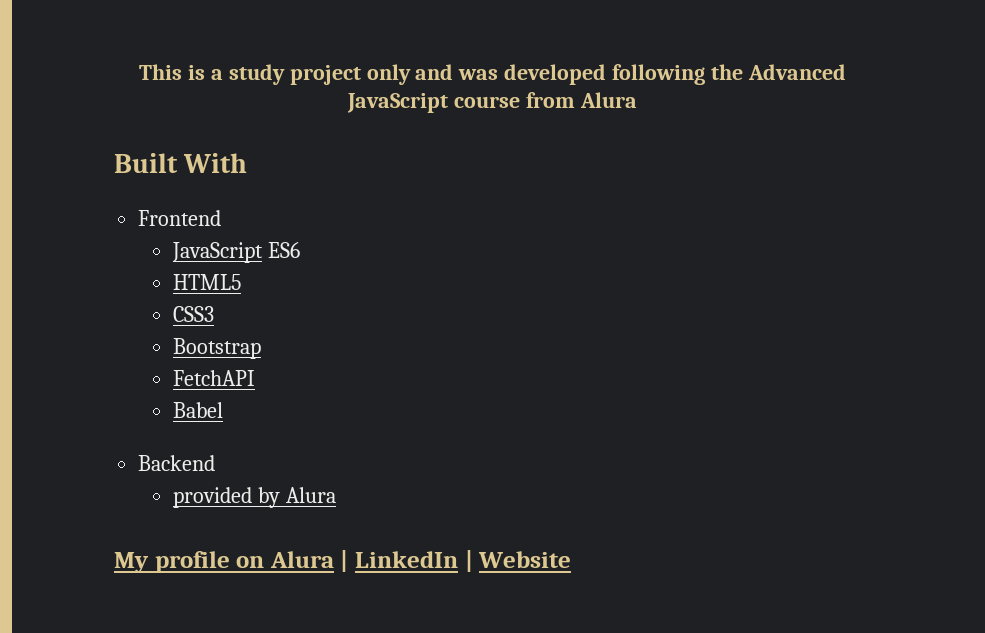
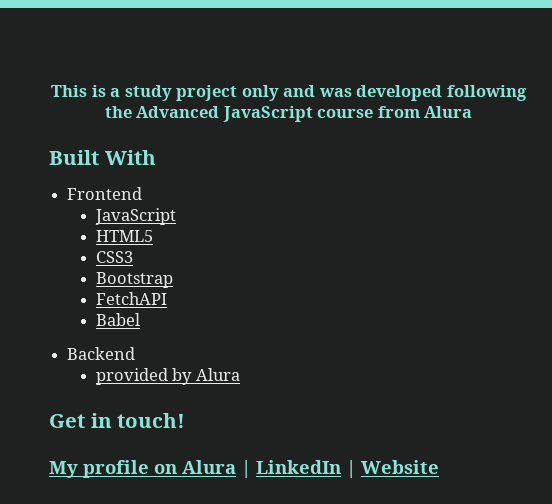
[267,242,300,258] ES6 -> (177, 216) none
(336, 495) none -> [49,413,186,428] // Get in touch!

